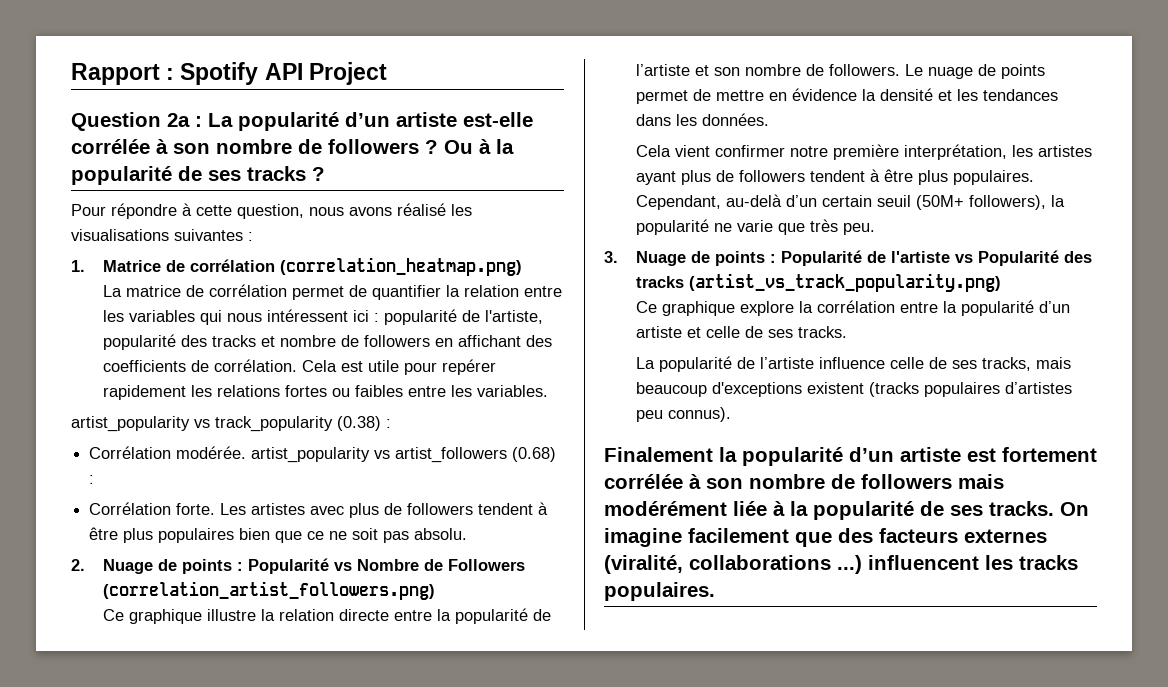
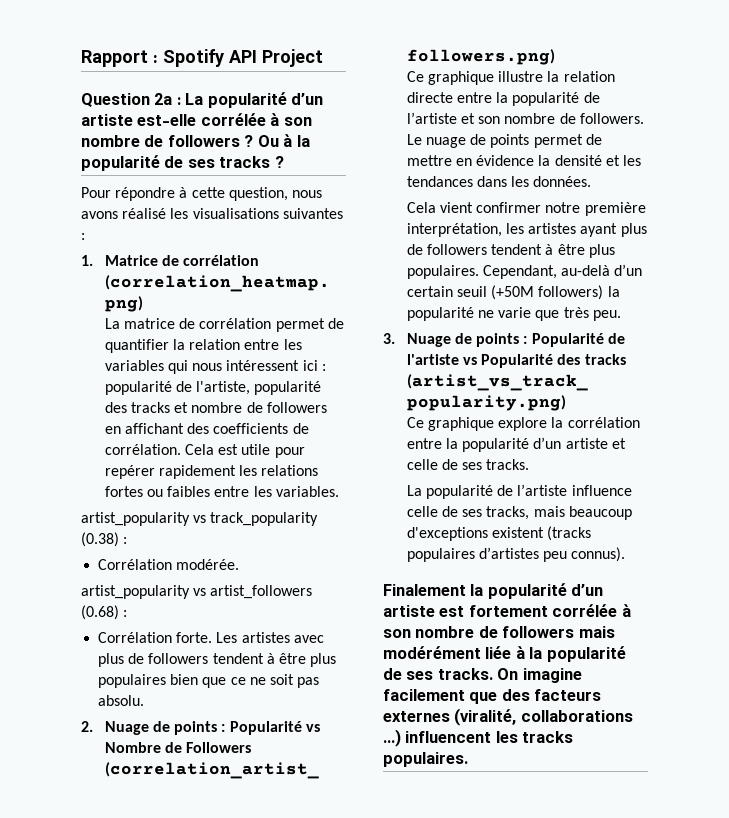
(247, 452) none -> (240, 564) //
[916,195,1047,210] (50M+ followers), -> [491,285,604,300] (+50M followers)

